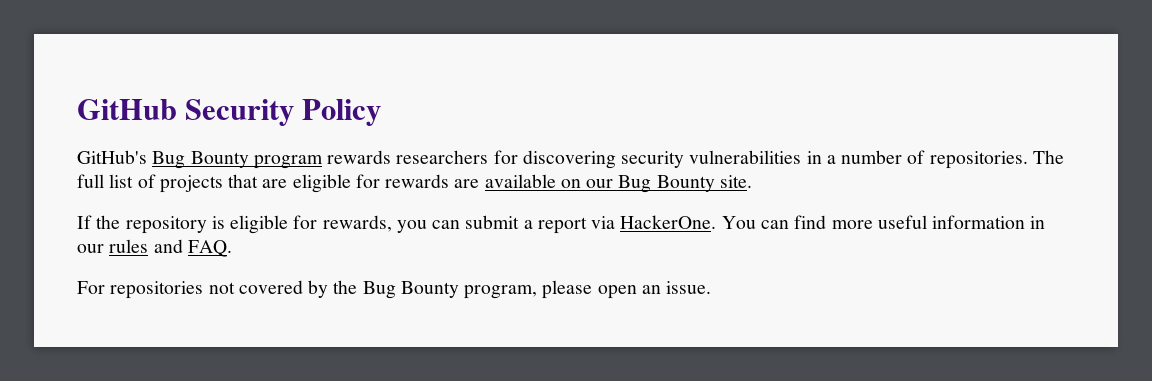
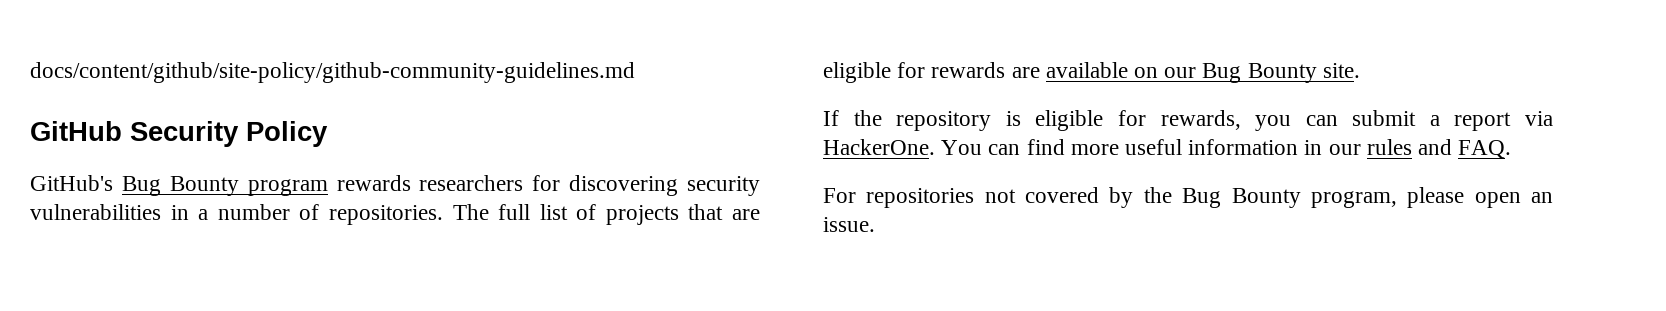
(77, 109) none -> [30,62,635,83] docs/content/github/site-policy/github-community-guidelines.md //

